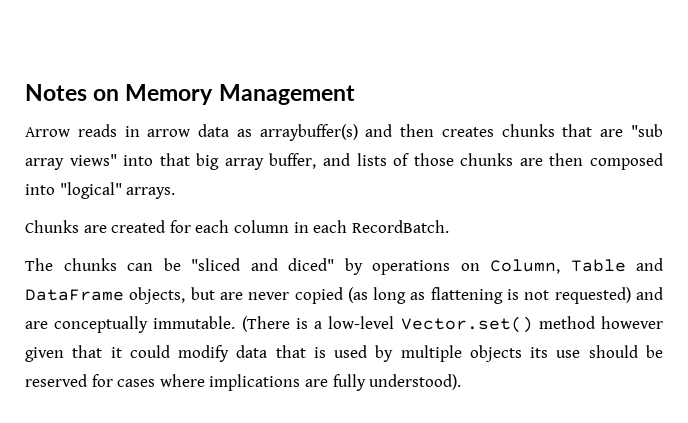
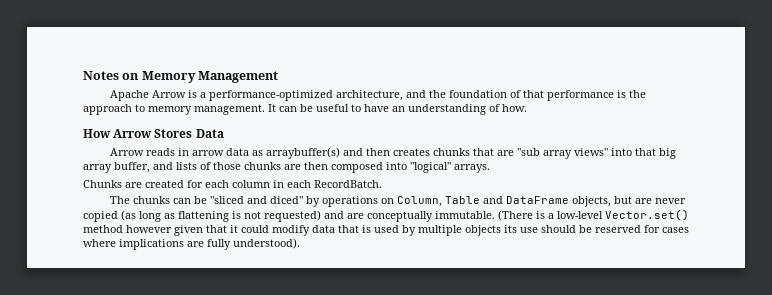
(355, 94) none -> [110,90,647,101] [83,104,527,115] [83,129,224,138] // Apache Arrow is a performance-optimized architecture, and the foundation of that performance is the approach to memory management. It can be useful to have an understanding of how. // How Arrow Stores Data

